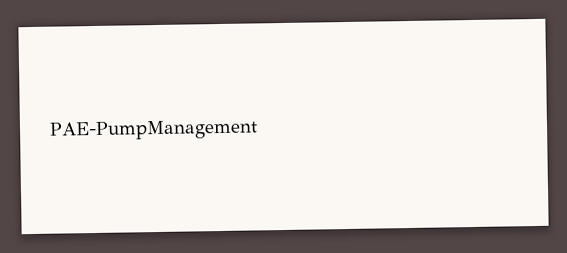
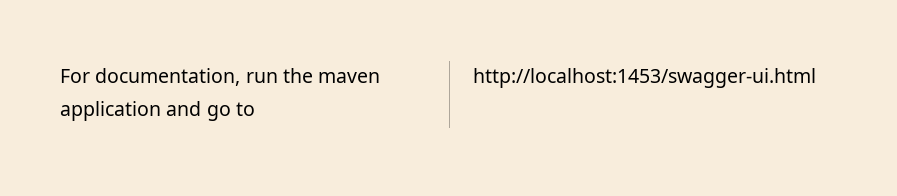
[49,119,258,141] PAE-PumpManagement -> [60,68,381,86] [60,101,255,121] [473,68,816,88] For documentation, run the maven application and go to http://localhost:1453/swagger-ui.html

